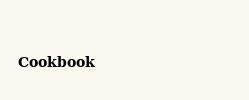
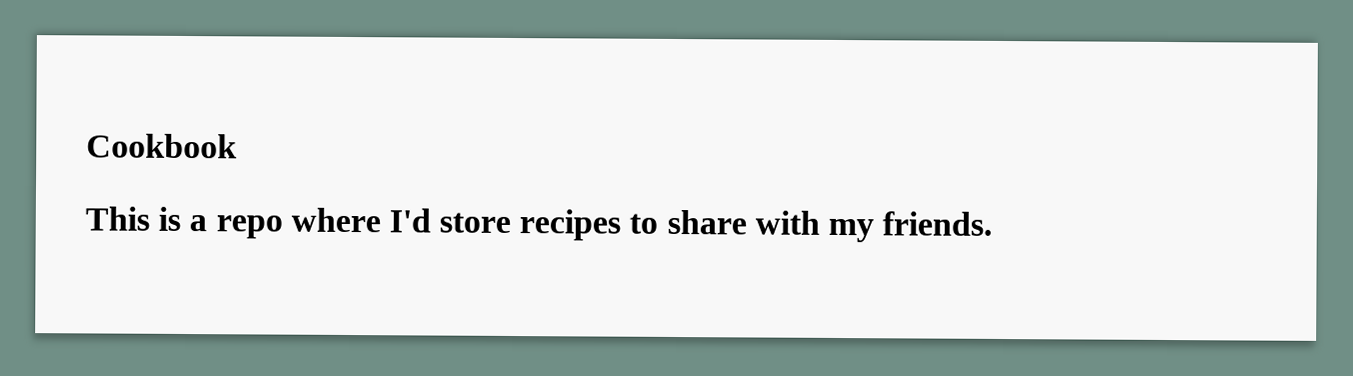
(95, 61) none -> [85,206,994,243] // This is a repo where I'd store recipes to share with my friends.

